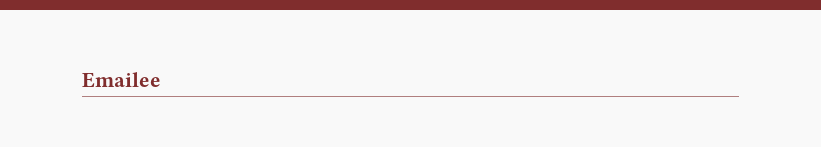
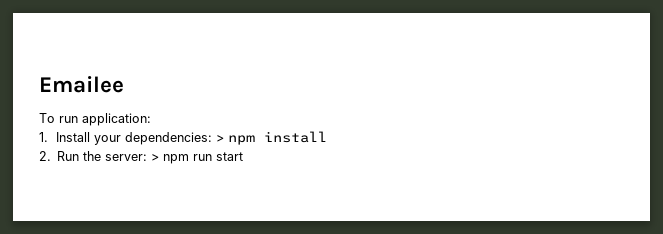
(161, 80) none -> [39,113,151,126] [39,131,328,145] [39,151,244,164] // To run application: // 1. Install your dependencies: > npm install // 2. Run the server: > npm run start

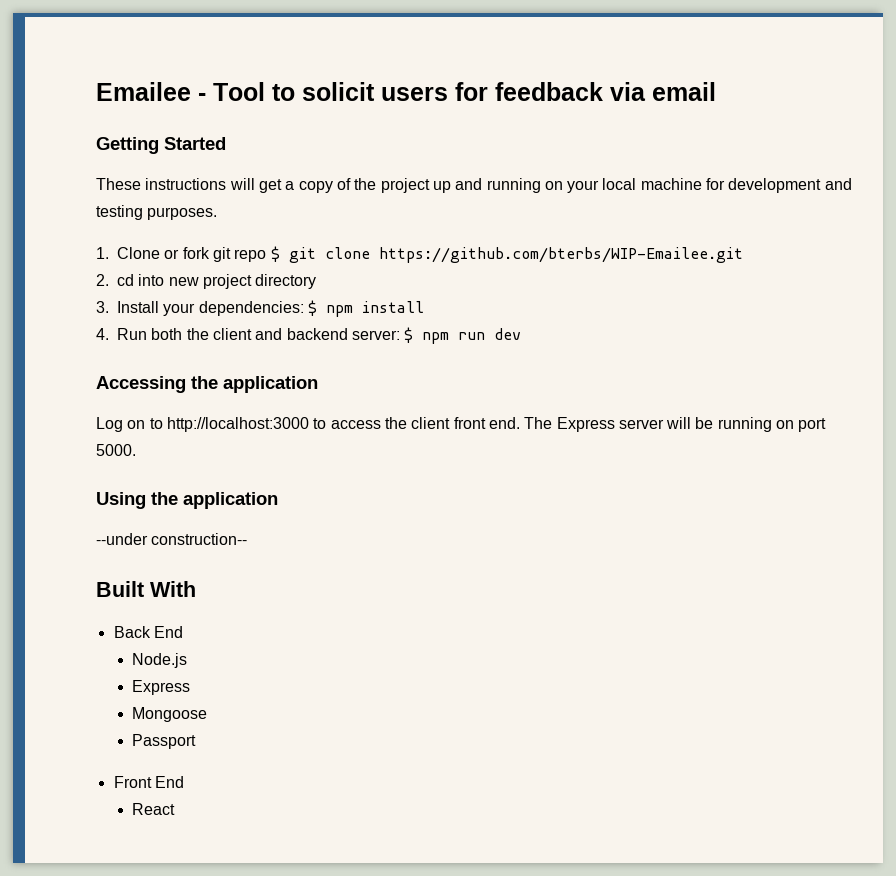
[39,113,151,126] [39,132,48,142] // To run application: // 1. -> [198,82,716,101] [96,137,226,154] [96,178,852,193] [96,205,218,220] [96,246,743,263] [96,274,317,289] [96,301,109,313] - Tool to solicit users for feedback via email // Getting Started // These instructions will get a copy of the project up and running on your local machine for development and testing purposes. // 1. Clone or fork git repo $ git clone https://github.com/bterbs/WIP-Emailee.git // 2. cd into new project directory // 3.
[216,135,225,142] > -> [307,300,317,316] $
[39,151,244,164] 2. Run the server: > npm run start -> [96,327,522,344] [96,376,318,393] [96,417,827,432] [96,444,136,456] [96,492,278,509] [96,533,248,545] [96,581,196,597] [113,626,183,638] [132,653,188,668] [132,680,191,695] [132,707,208,722] [132,734,197,749] [113,776,184,788] [132,803,176,815] 4. Run both the client and backend server: $ npm run dev // Accessing the application // Log on to http://localhost:3000 to access the client front end. The Express server will be running on port 5000. // Using the application // --under construction-- // Built With // Back End // Node.js // Express // Mongoose // Passport // Front End // React

